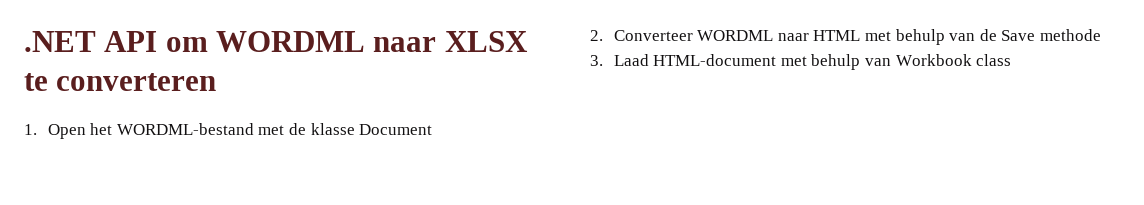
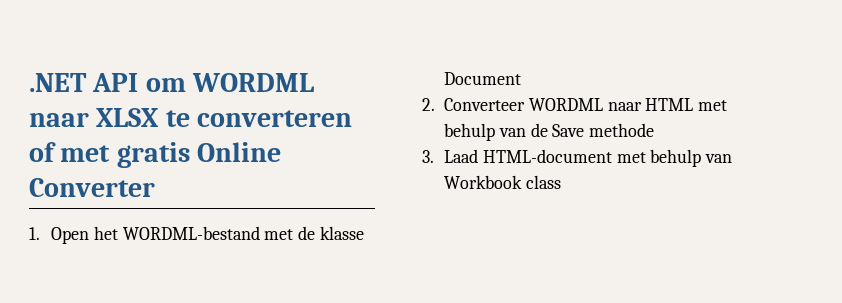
(217, 82) none -> [29,142,282,168] [29,178,155,197] of met gratis Online Converter

